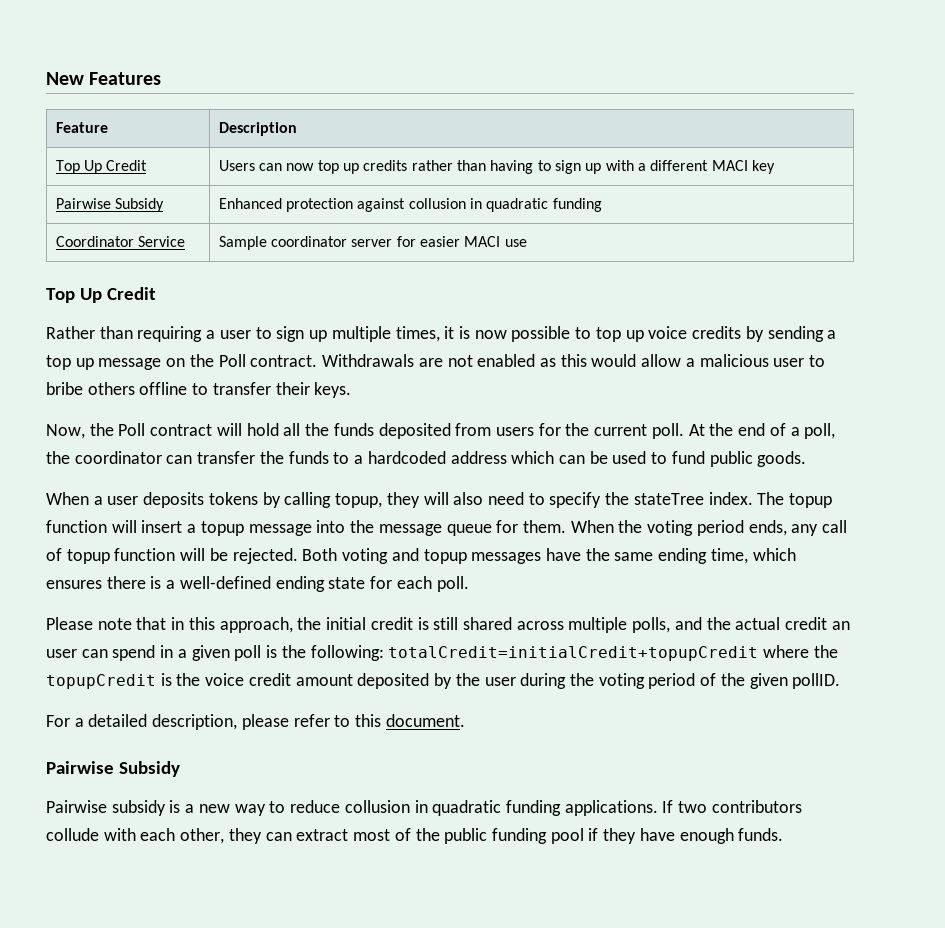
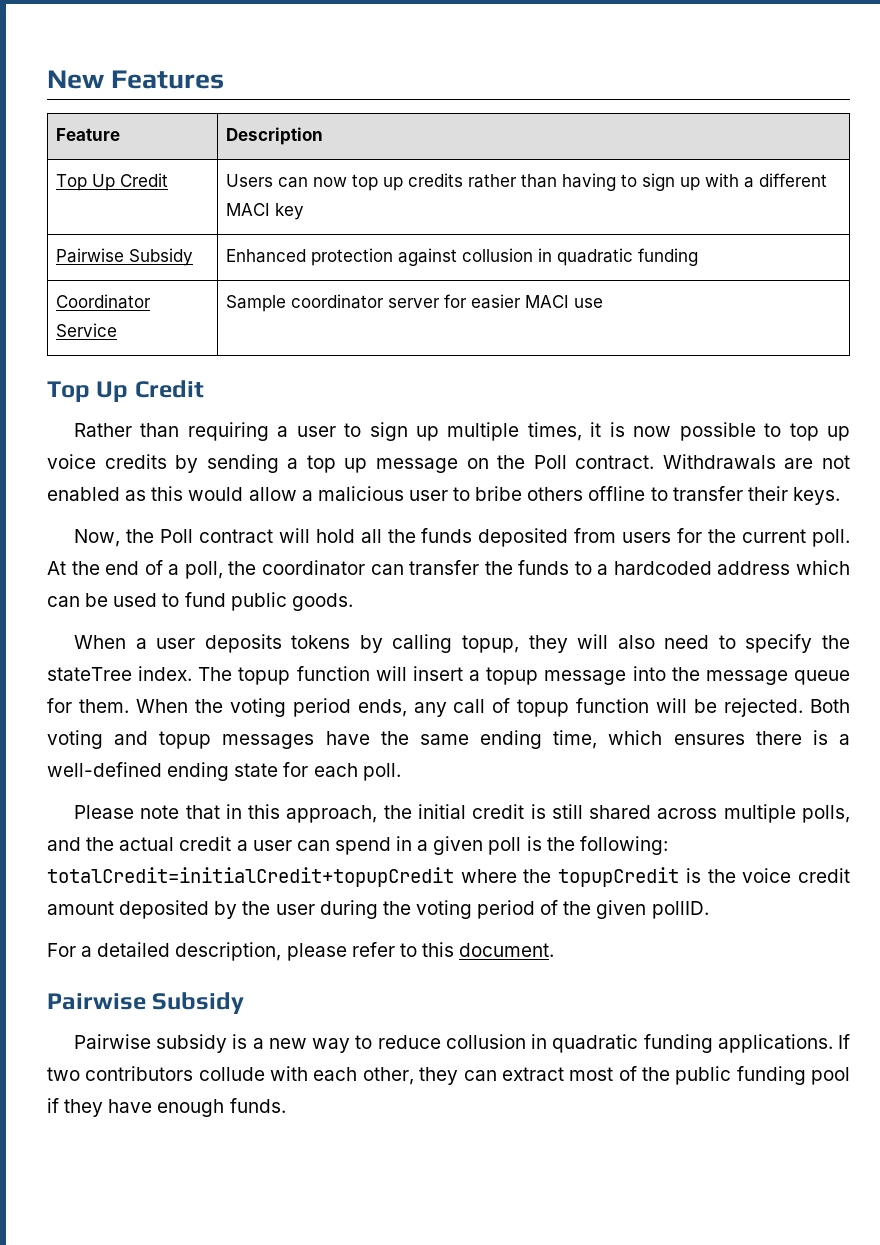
[831,621,850,630] an -> [236,840,248,851] a

